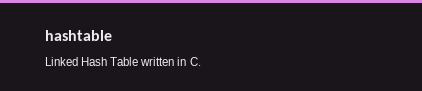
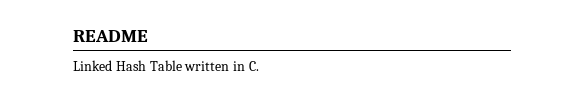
[45,30,112,41] hashtable -> [73,30,148,42] README

